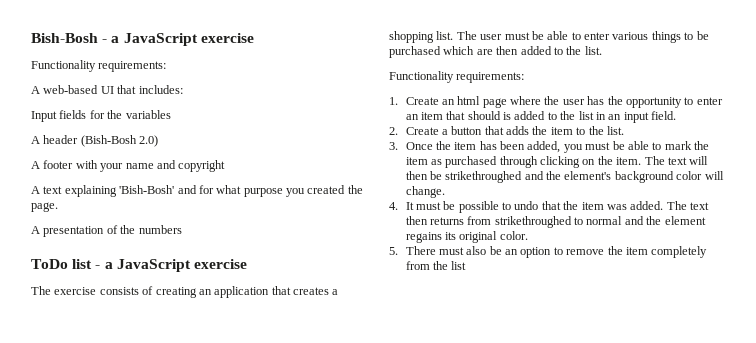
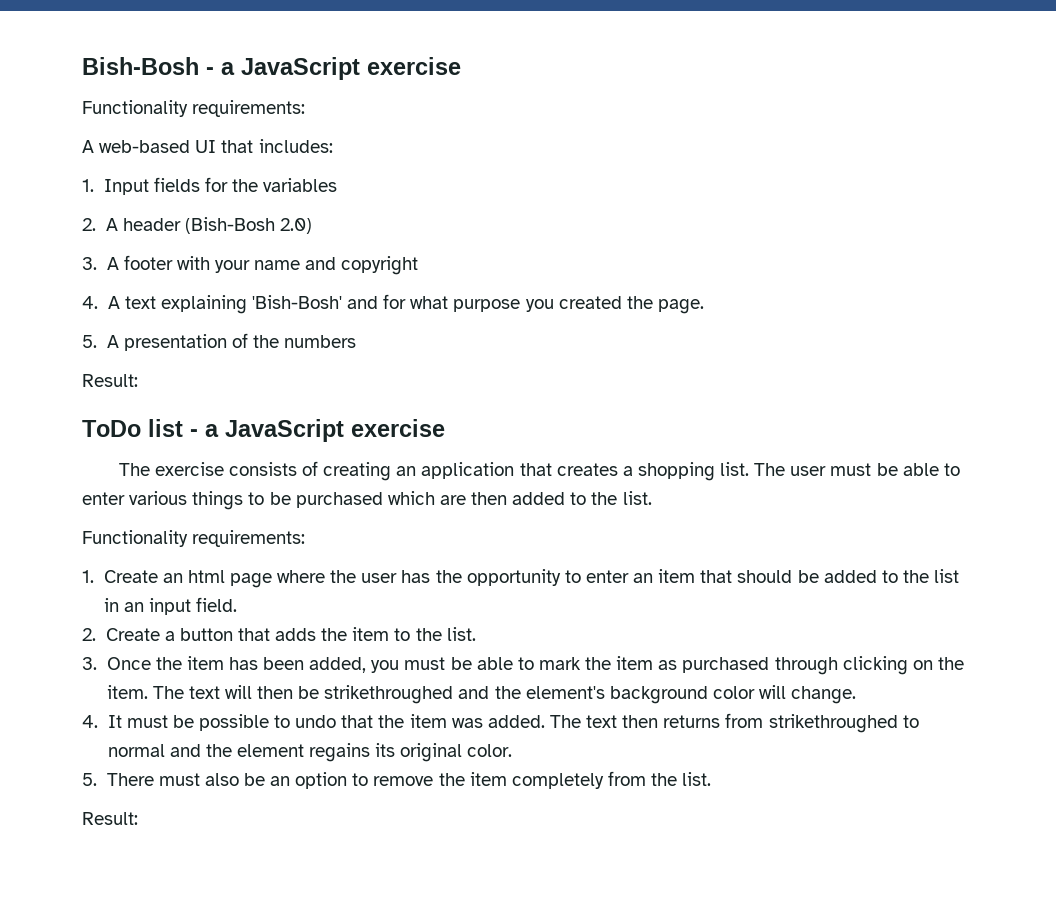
(183, 89) none -> [82,179,94,192] 1.
(171, 114) none -> [82,218,96,231] 2.
(159, 141) none -> [82,257,97,270] 3.
(226, 166) none -> [82,296,98,309] 4.
(58, 207) none -> [82,335,97,348] 5.
(182, 229) none -> [82,374,138,387] // Result:
[503,112,512,120] is -> [797,570,819,583] be
[451,261,467,270] list -> [682,772,712,786] [82,812,138,825] list. // Result:

